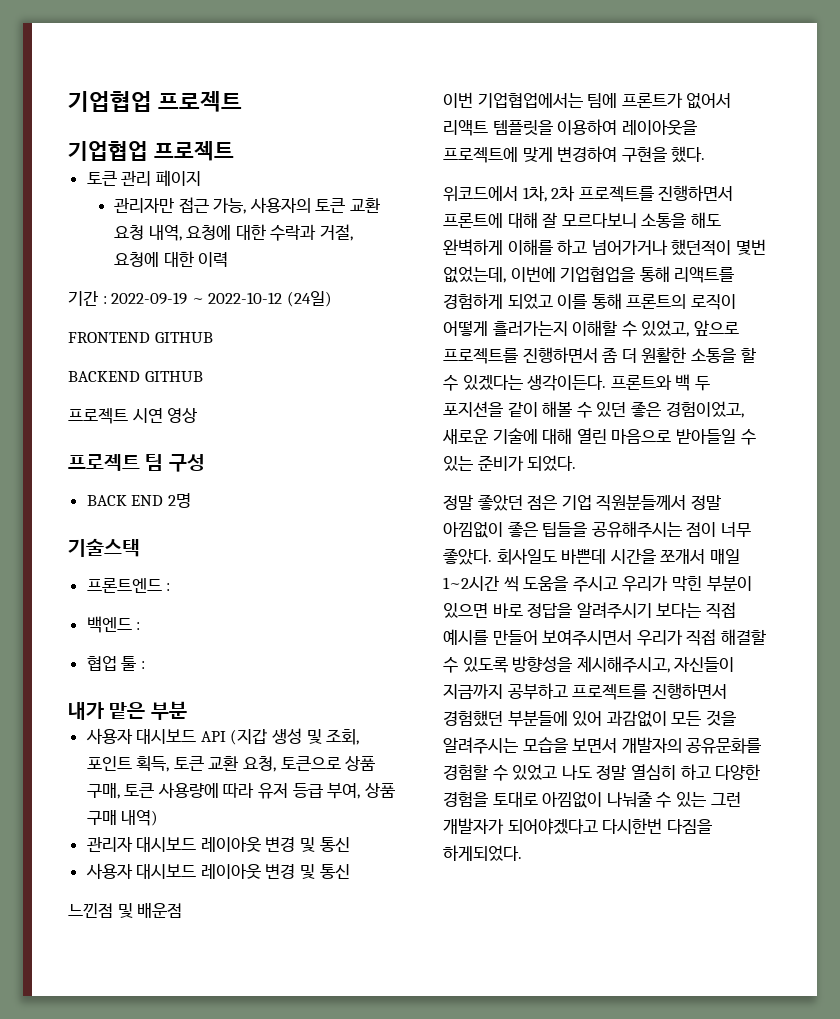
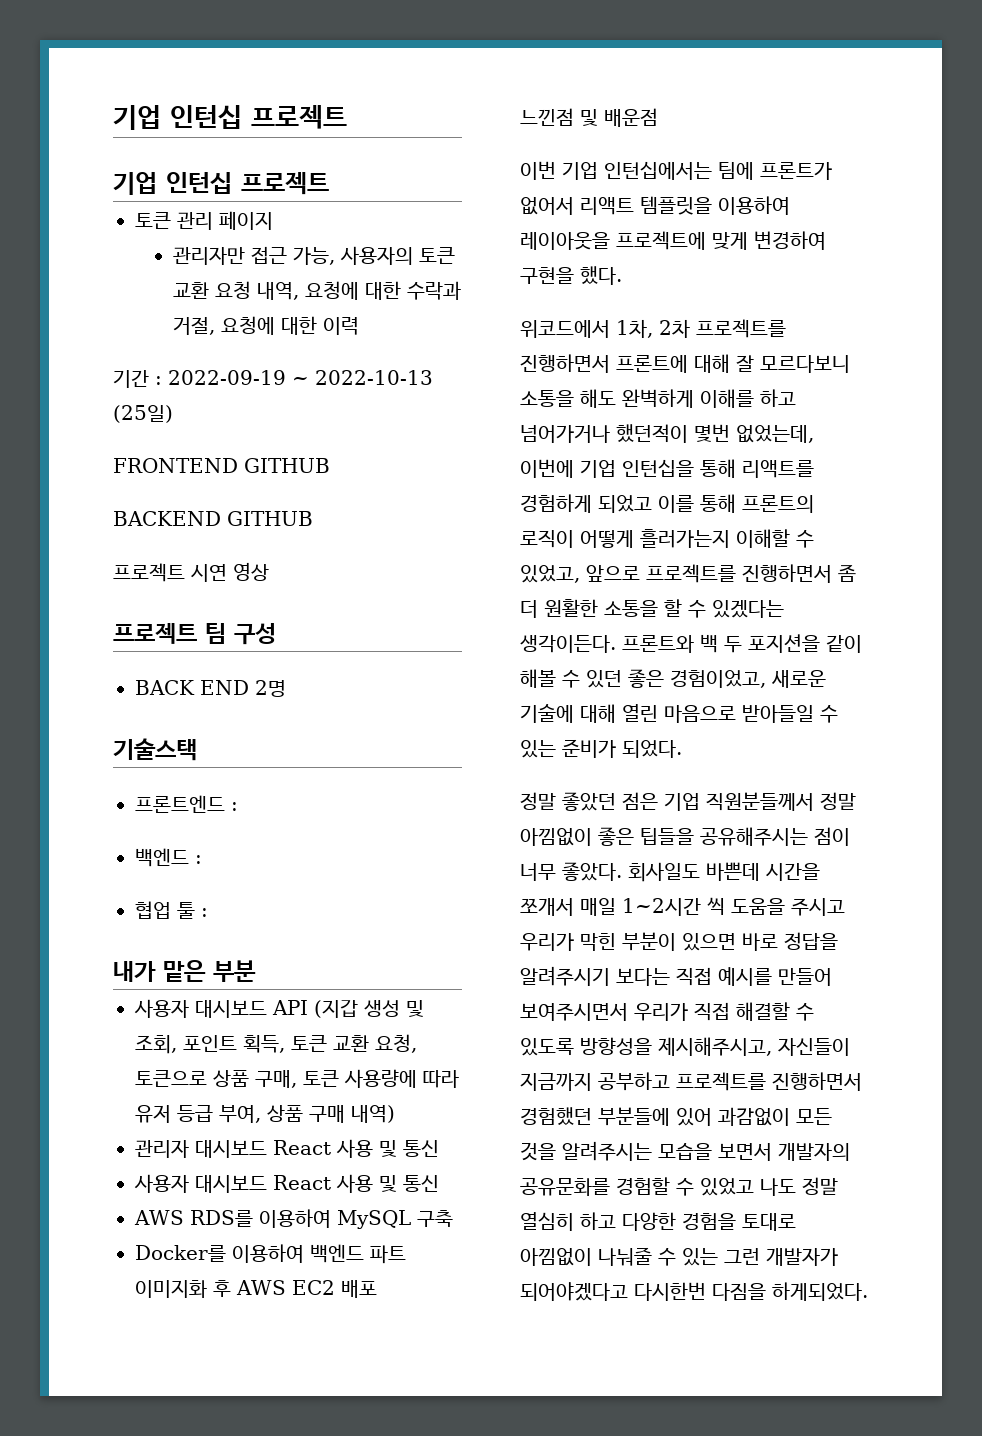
[68,91,243,112] [68,141,148,161] 기업협업 프로젝트 // 기업협업 -> [113,105,347,130] [113,172,232,195] 기업 인턴십 프로젝트 // 기업 인턴십
[208,291,332,307] 2022-10-12 (24일) -> [315,370,433,385] [113,405,173,423] 2022-10-13 (25일)
[200,837,296,852] 레이아웃 변경 -> [273,1139,373,1158] React 사용
[200,864,350,879] 레이아웃 변경 및 통신 -> [273,1174,439,1193] [134,1209,453,1229] [135,1244,406,1264] [135,1280,377,1298] React 사용 및 통신 // AWS RDS를 이용하여 MySQL 구축 // Docker를 이용하여 백엔드 파트 이미지화 후 AWS EC2 배포
[477,93,583,108] 기업협업에서는 -> [562,161,712,180] 기업 인턴십에서는
[560,267,636,282] 기업협업을 -> [580,459,694,478] 기업 인턴십을

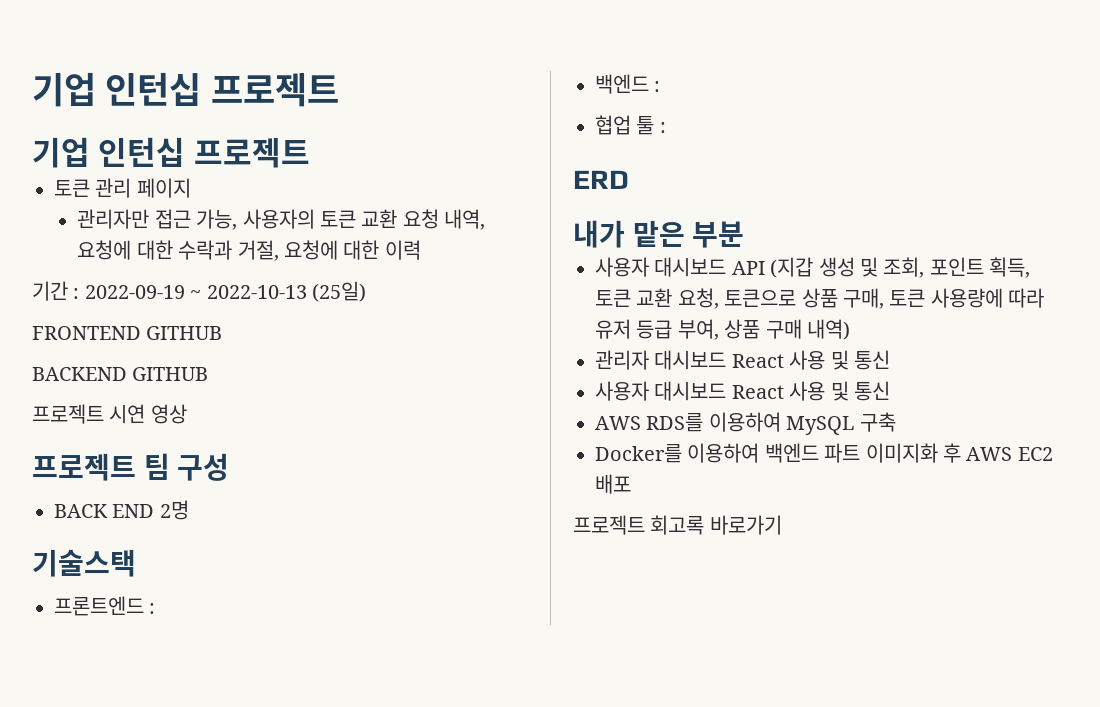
(208, 912) none -> [573,170,629,189] // ERD
[520,108,658,127] [520,161,832,180] [520,196,790,215] [520,231,826,250] [520,266,622,285] [520,319,786,338] [520,354,850,373] [520,389,796,408] [520,424,814,443] [520,459,814,478] [520,494,814,513] [520,529,814,548] [520,564,856,583] [520,599,784,618] [520,634,862,653] [520,669,826,688] [520,704,838,723] [520,739,682,758] [520,792,856,811] [520,827,850,846] [520,862,820,882] [520,897,845,916] [520,932,838,951] [520,966,832,986] [520,1002,814,1021] [520,1037,850,1056] [520,1072,862,1091] [520,1107,832,1126] [520,1141,850,1161] [520,1177,838,1196] [520,1212,796,1231] [520,1247,838,1266] [520,1282,868,1301] 느낀점 및 배운점 // 이번 기업 인턴십에서는 팀에 프론트가 없어서 리액트 템플릿을 이용하여 레이아웃을 프로젝트에 맞게 변경하여 구현을 했다. // 위코드에서 1차, 2차 프로젝트를 진행하면서 프론트에 대해 잘 모르다보니 소통을 해도 완벽하게 이해를 하고 넘어가거나 했던적이 몇번 없었는데, 이번에 기업 인턴십을 통해 리액트를 경험하게 되었고 이를 통해 프론트의 로직이 어떻게 흘러가는지 이해할 수 있었고, 앞으로 프로젝트를 진행하면서 좀 더 원활한 소통을 할 수 있겠다는 생각이든다. 프론트와 백 두 포지션을 같이 해볼 수 있던 좋은 경험이었고, 새로운 기술에 대해 열린 마음으로 받아들일 수 있는 준비가 되었다. // 정말 좋았던 점은 기업 직원분들께서 정말 아낌없이 좋은 팁들을 공유해주시는 점이 너무 좋았다. 회사일도 바쁜데 시간을 쪼개서 매일 1~2시간 씩 도움을 주시고 우리가 막힌 부분이 있으면 바로 정답을 알려주시기 보다는 직접 예시를 만들어 보여주시면서 우리가 직접 해결할 수 있도록 방향성을 제시해주시고, 자신들이 지금까지 공부하고 프로젝트를 진행하면서 경험했던 부분들에 있어 과감없이 모든 것을 알려주시는 모습을 보면서 개발자의 공유문화를 경험할 수 있었고 나도 정말 열심히 하고 다양한 경험을 토대로 아낌없이 나눠줄 수 있는 그런 개발자가 되어야겠다고 다시한번 다짐을 하게되었다. -> [573,515,782,535] 프로젝트 회고록 바로가기

